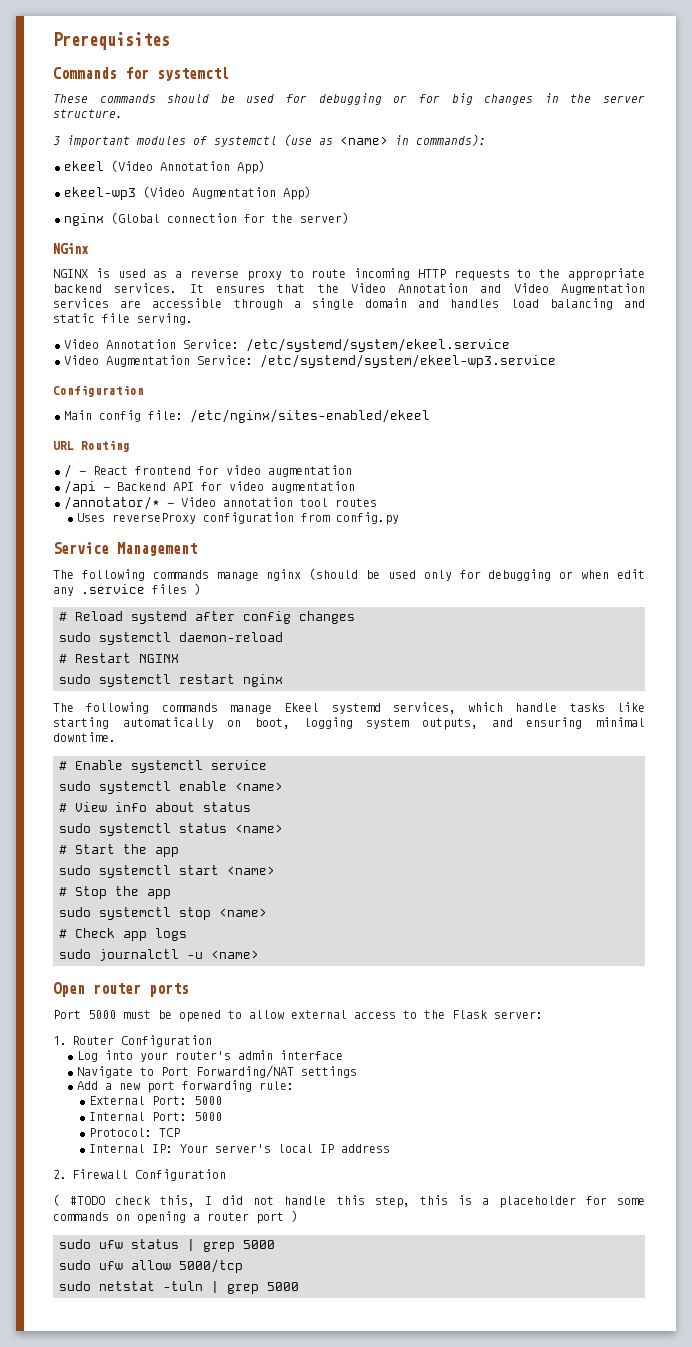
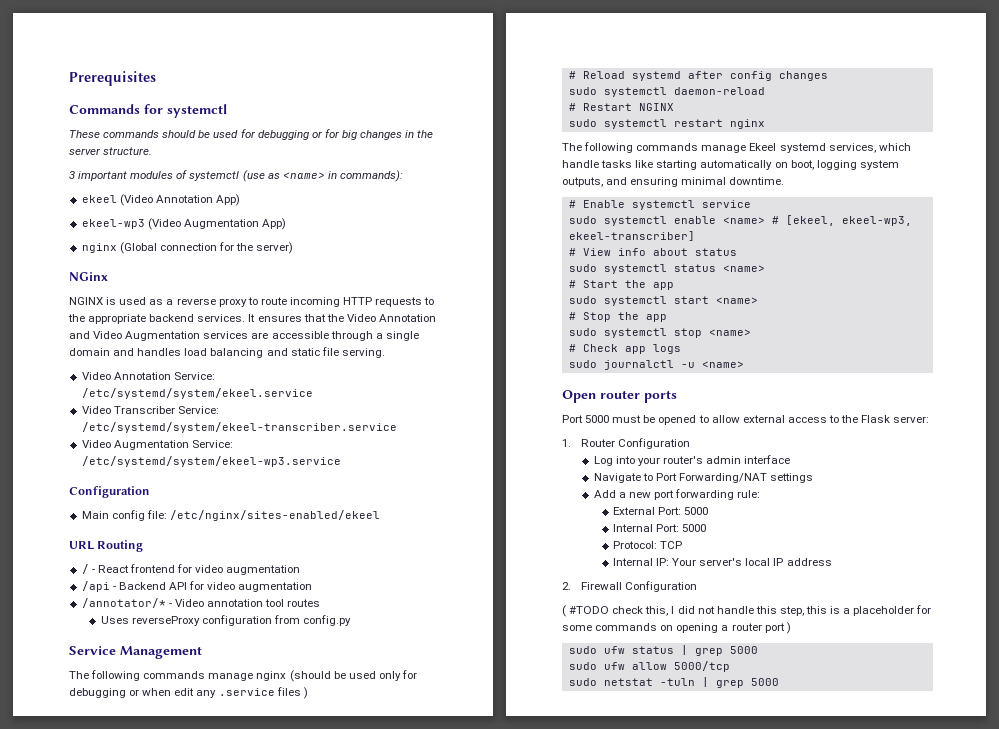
(510, 345) none -> [81,406,219,414] [81,422,397,433] // Video Transcriber Service: /etc/systemd/system/ekeel-transcriber.service
(283, 786) none -> [771,215,912,226] [568,231,695,241] # [ekeel, ekeel-wp3, ekeel-transcriber]

